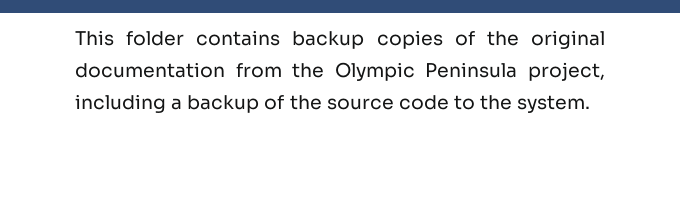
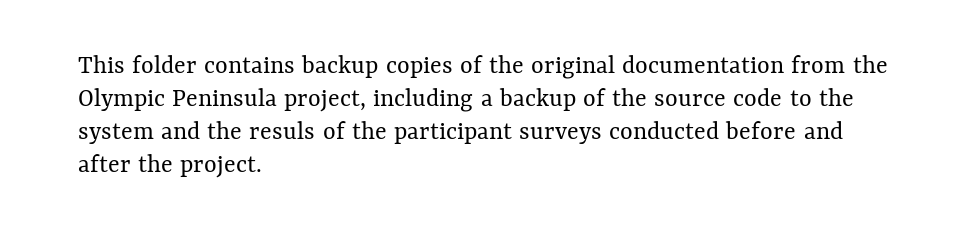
[517,95,591,113] system. -> [78,121,843,144] [78,154,263,178] system and the resuls of the participant surveys conducted before and after the project.

